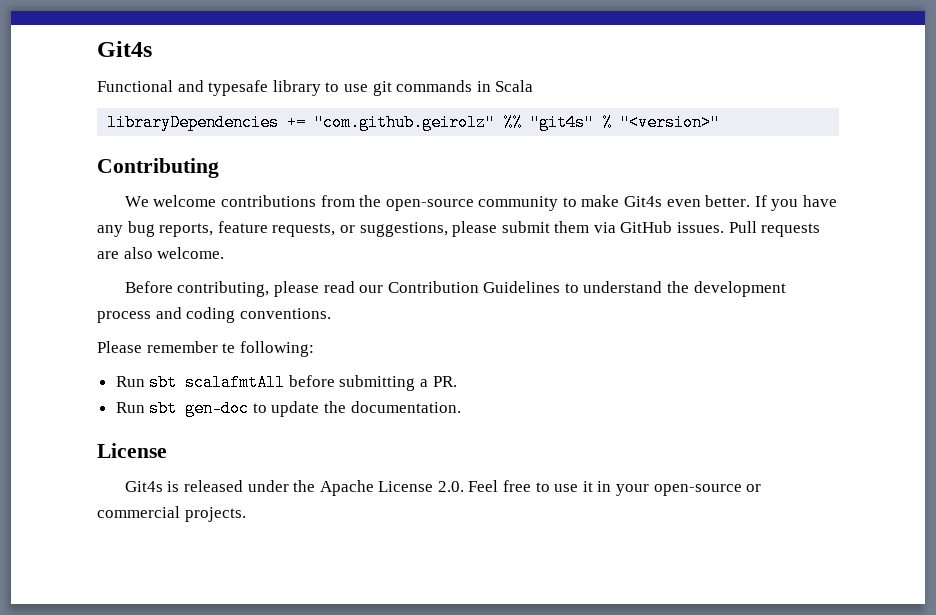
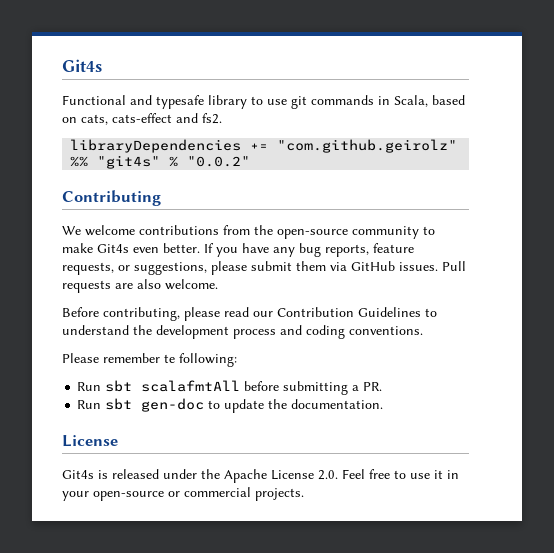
[495,80,534,92] Scala -> [394,95,465,107] [62,113,222,125] Scala, based on cats, cats-effect and fs2.
[620,114,721,131] "<version>" -> [187,156,251,167] "0.0.2"

